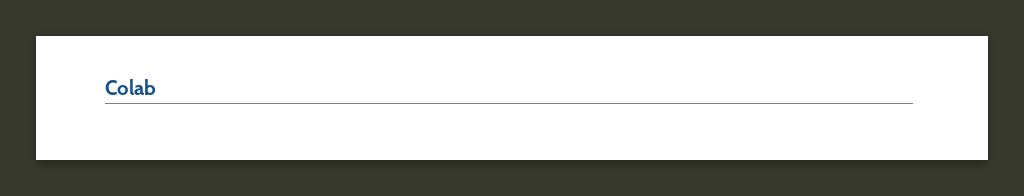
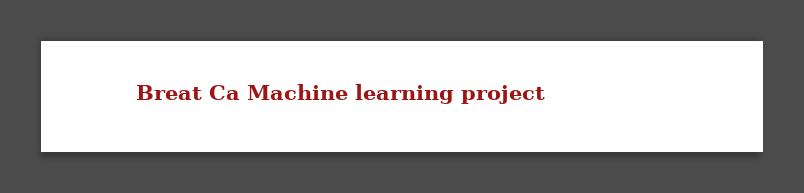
[105,79,156,95] Colab -> [136,84,545,104] Breat Ca Machine learning project

